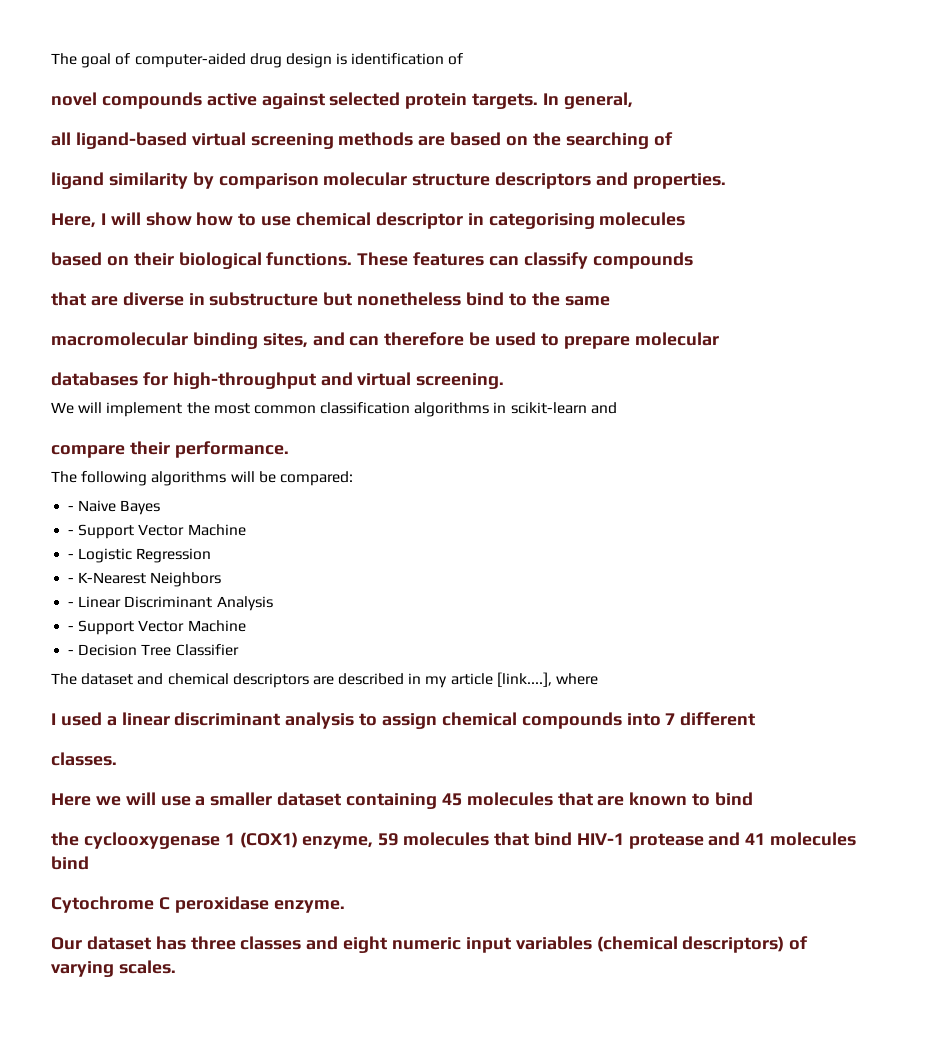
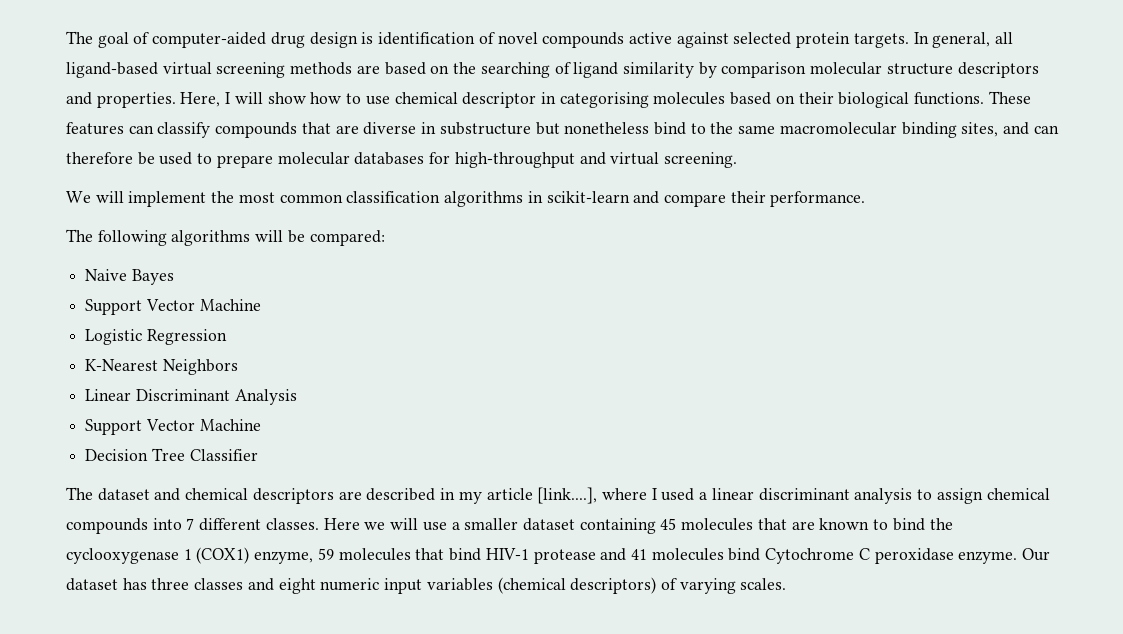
(464, 59) // -> (495, 38) none
(633, 100) // -> (991, 40) none
(673, 139) // -> (571, 68) none
(726, 181) // -> (176, 100) none
(686, 219) // -> (726, 98) none
(693, 260) // -> (298, 130) none
(610, 301) // -> (776, 129) none
(719, 339) // -> (350, 158) none
(617, 408) // -> (660, 197) none
[68,506,75,511] - -> (385, 238) none
[68,524,246,539] [68,554,75,559] - Support Vector Machine // - -> [85,299,261,315] Support Vector Machine //
[68,578,75,583] - -> (227, 337) none
[68,602,75,607] - -> (238, 367) none
[68,620,246,635] [68,650,75,655] - Support Vector Machine // - -> [85,419,261,435] Support Vector Machine //
(599, 679) // -> (647, 494) none
(756, 719) // -> (262, 524) none
(117, 759) // -> (319, 524) none
(754, 799) // -> (925, 524) none
(89, 863) // -> (761, 554) none
(345, 906) // -> (1018, 557) none

